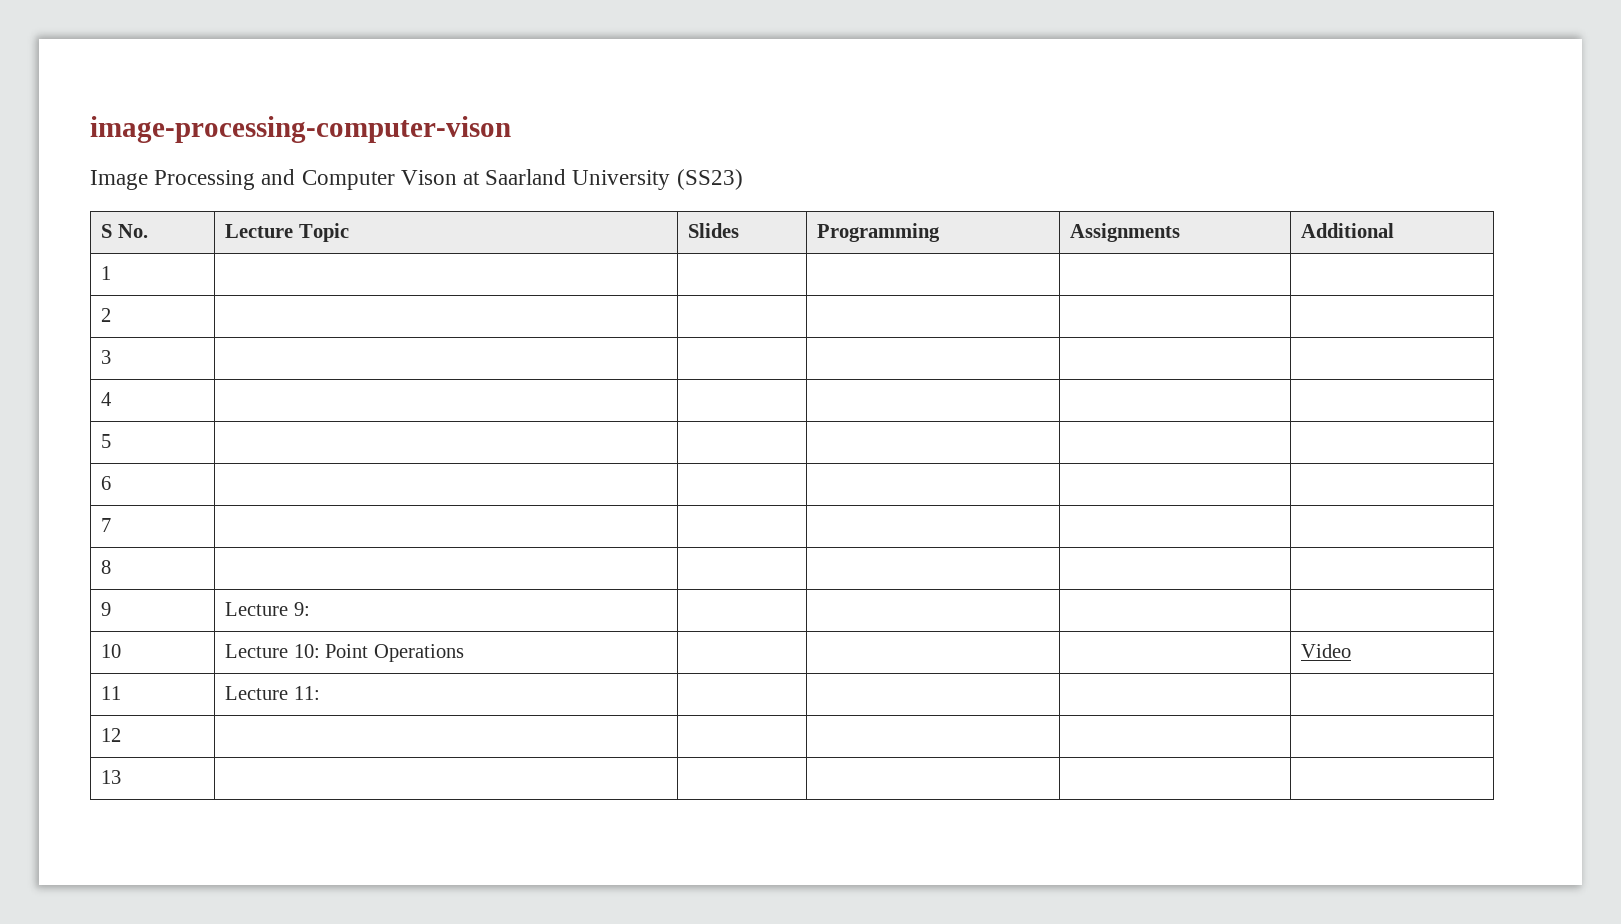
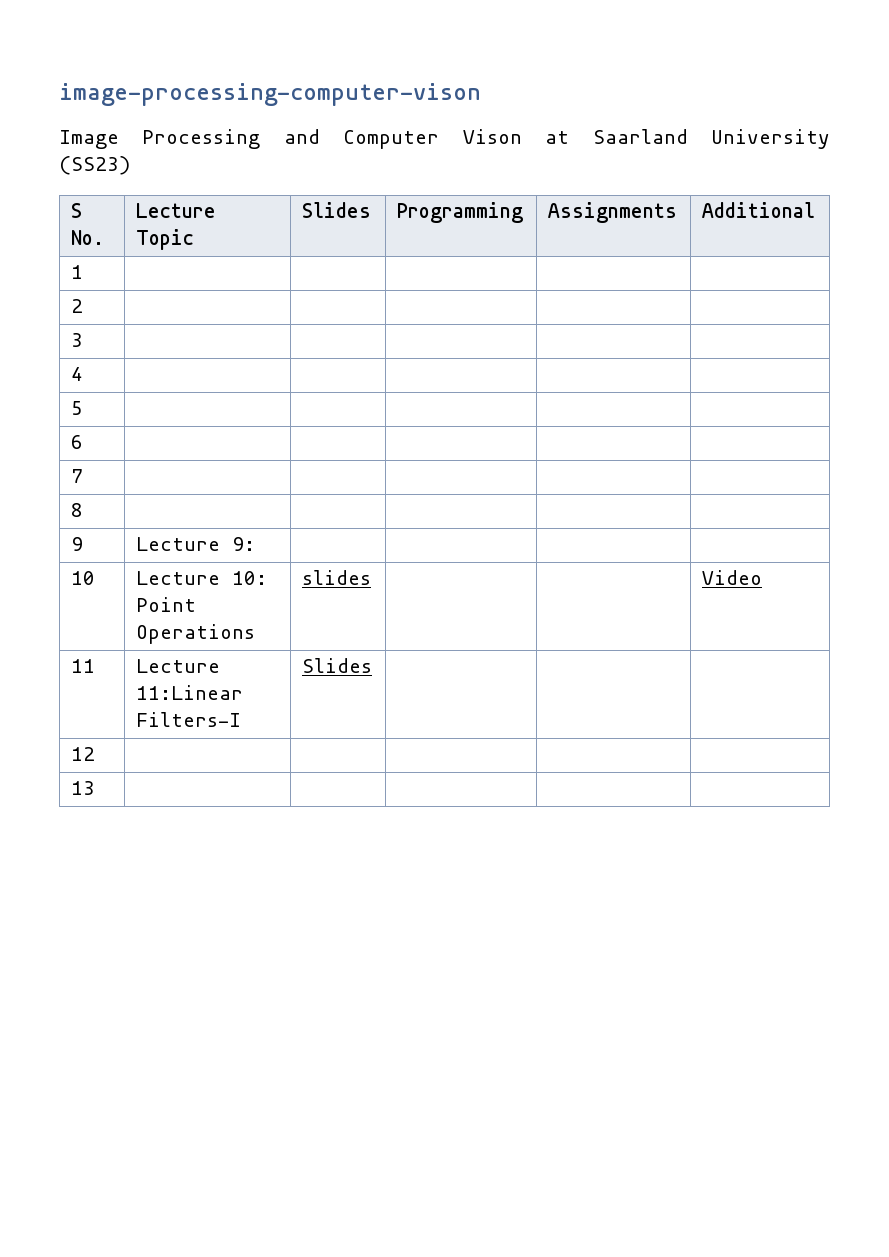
(464, 653) none -> [302,570,372,585] slides
[293,686,320,700] 11: | -> [136,685,244,700] [136,712,242,727] [302,658,373,673] 11:Linear Filters-I | Slides

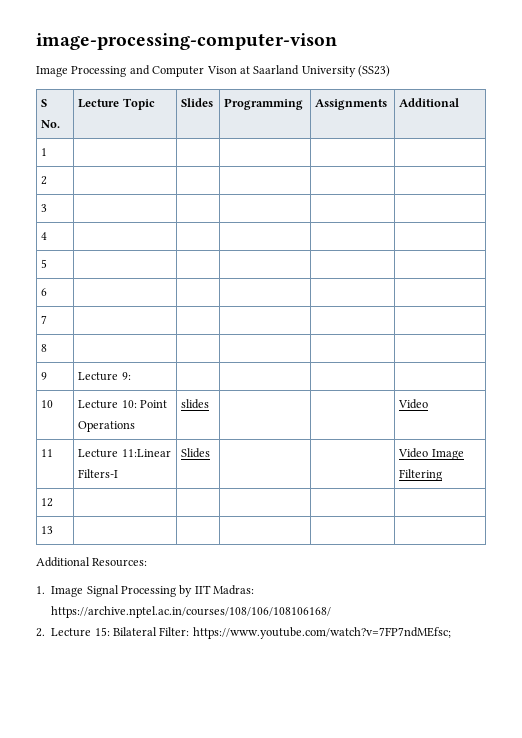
(373, 665) none -> [398,448,464,460] [399,469,443,481] Video Image Filtering
(96, 788) none -> [36,557,148,567] [36,585,255,597] [51,606,332,618] [36,627,451,639] // Additional Resources: // 1. Image Signal Processing by IIT Madras: https://archive.nptel.ac.in/courses/108/106/108106168/ // 2. Lecture 15: Bilateral Filter: https://www.youtube.com/watch?v=7FP7ndMEfsc;

